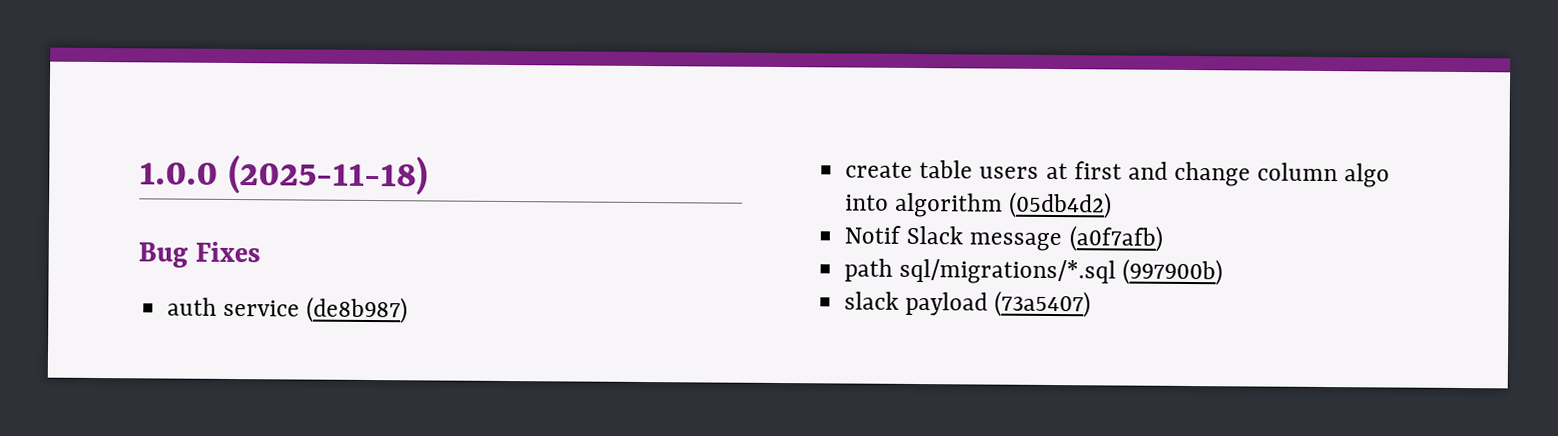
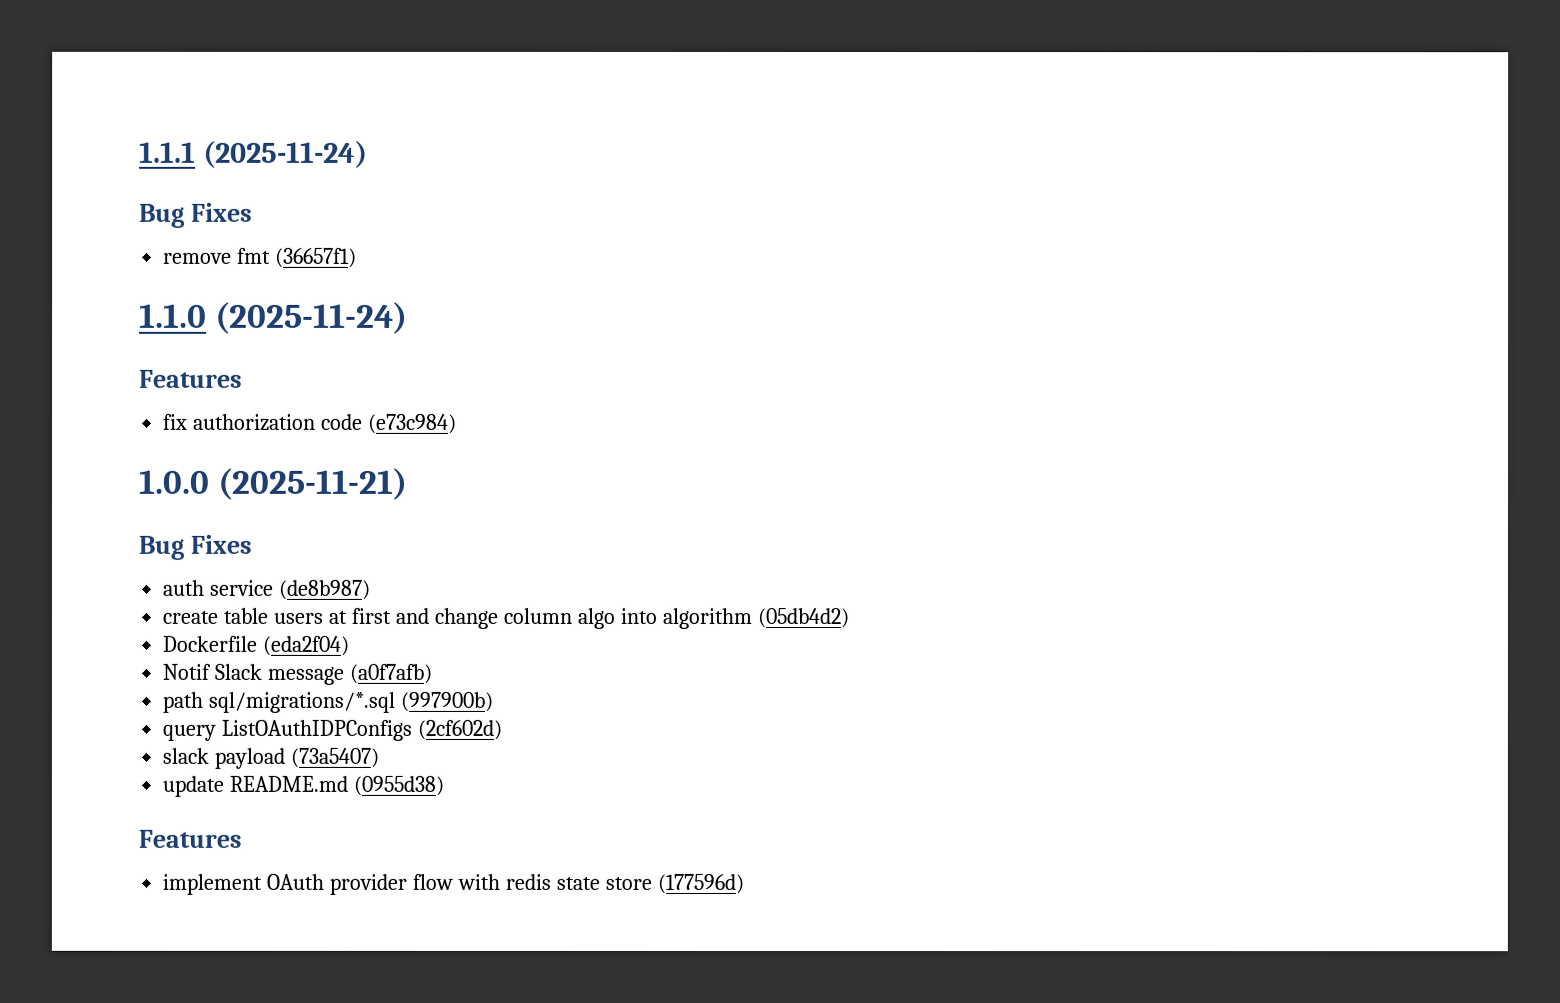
[139,154,429,196] 1.0.0 (2025-11-18) -> [139,140,368,168] [139,202,253,228] [163,247,358,268] [139,301,409,334] [139,369,243,388] [163,413,458,434] [139,467,409,500] 1.1.1 (2025-11-24) // Bug Fixes // remove fmt (36657f1) // 1.1.0 (2025-11-24) // Features // fix authorization code (e73c984) // 1.0.0 (2025-11-21)
(1113, 205) none -> [162,635,350,656] // Dockerfile (eda2f04)
(1224, 272) none -> [162,719,503,741] // query ListOAuthIDPConfigs (2cf602d)
(1092, 304) none -> [162,775,445,797] [138,829,242,848] [162,873,744,895] // update README.md (0955d38) // Features // implement OAuth provider flow with redis state store (177596d)

